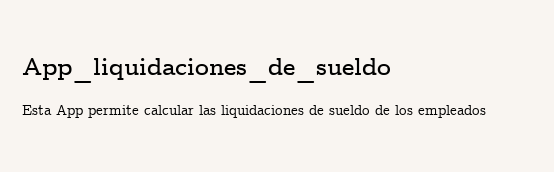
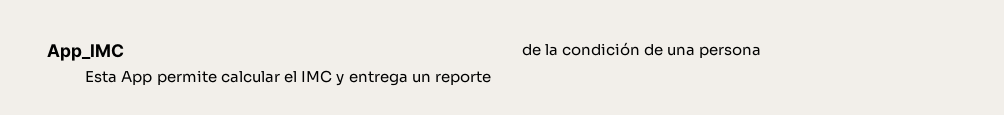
[22,58,391,83] App_liquidaciones_de_sueldo -> [47,44,124,61] App_IMC
[199,105,486,118] las liquidaciones de sueldo de los empleados -> [283,70,491,86] [522,42,762,58] el IMC y entrega un reporte de la condición de una persona

